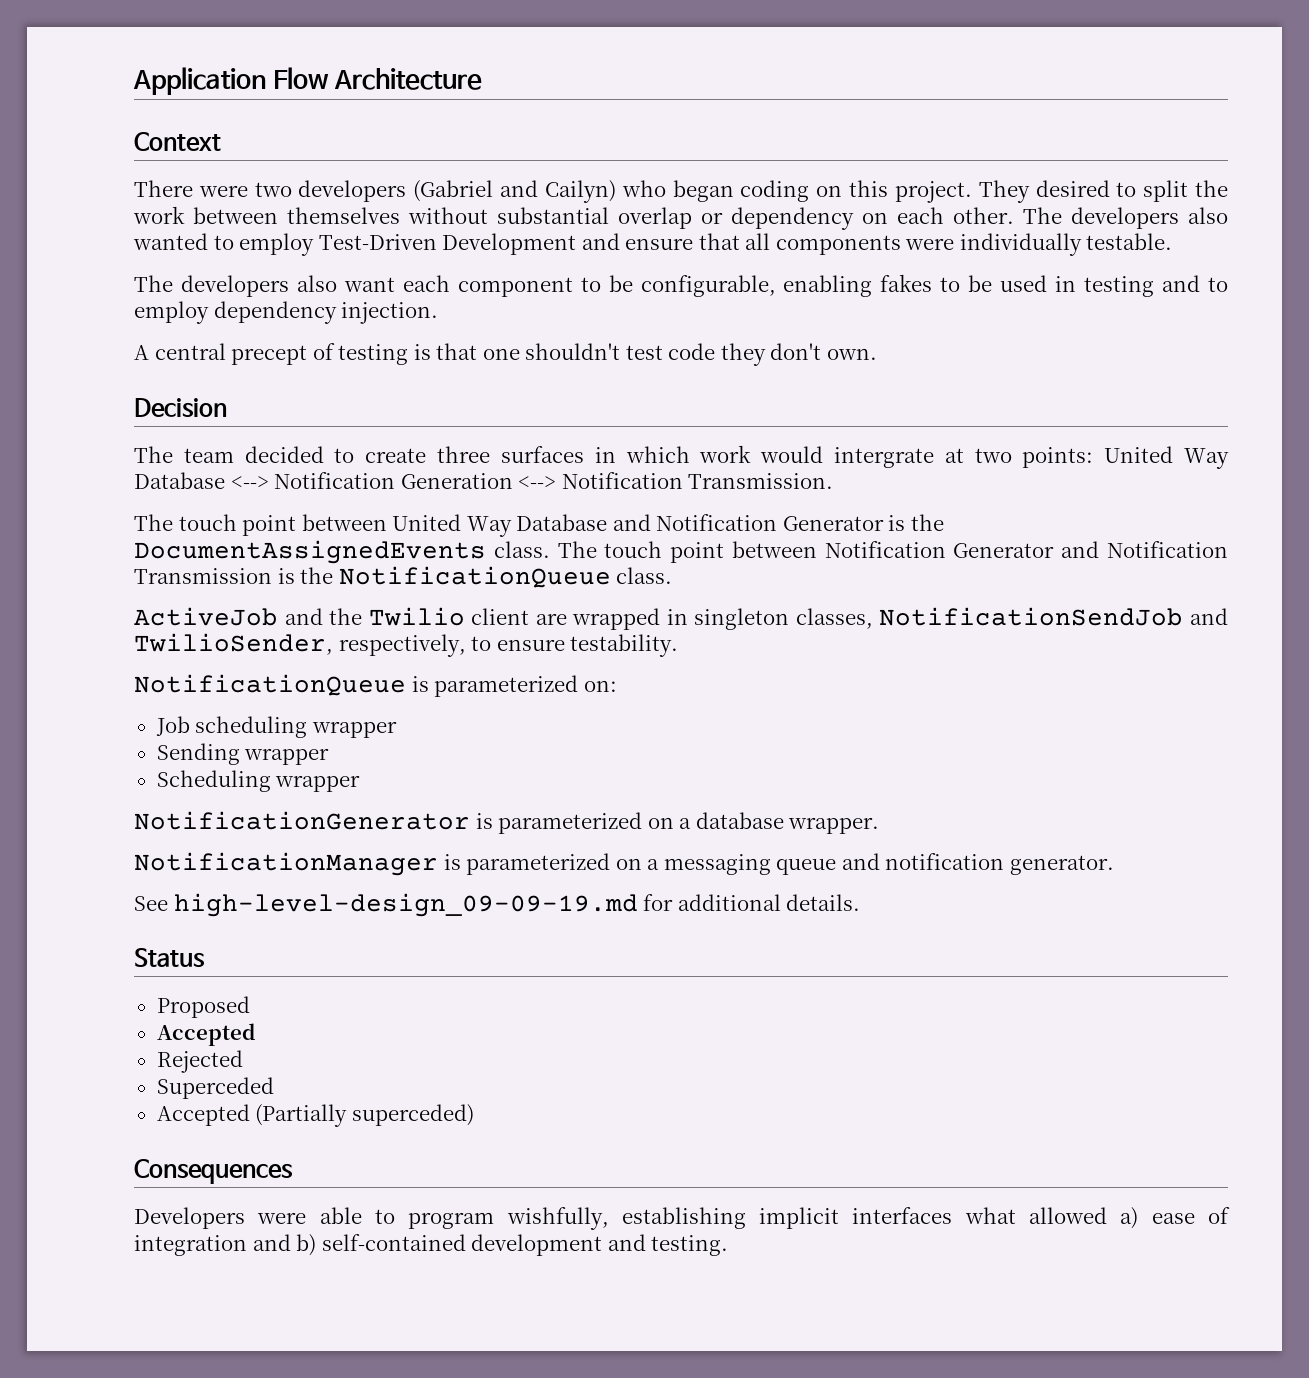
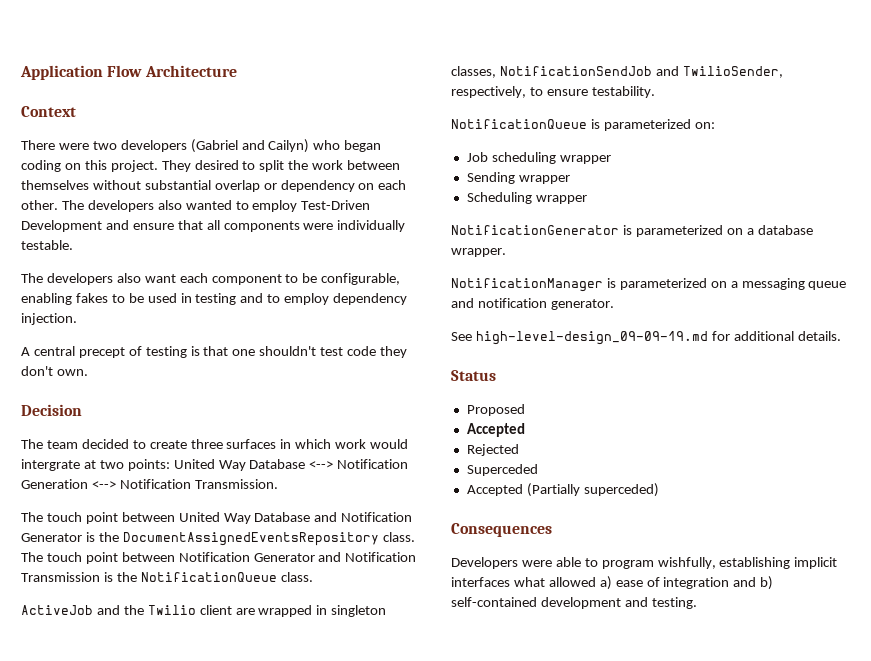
[134,540,486,564] DocumentAssignedEvents -> [122,532,379,546] DocumentAssignedEventsRepository

